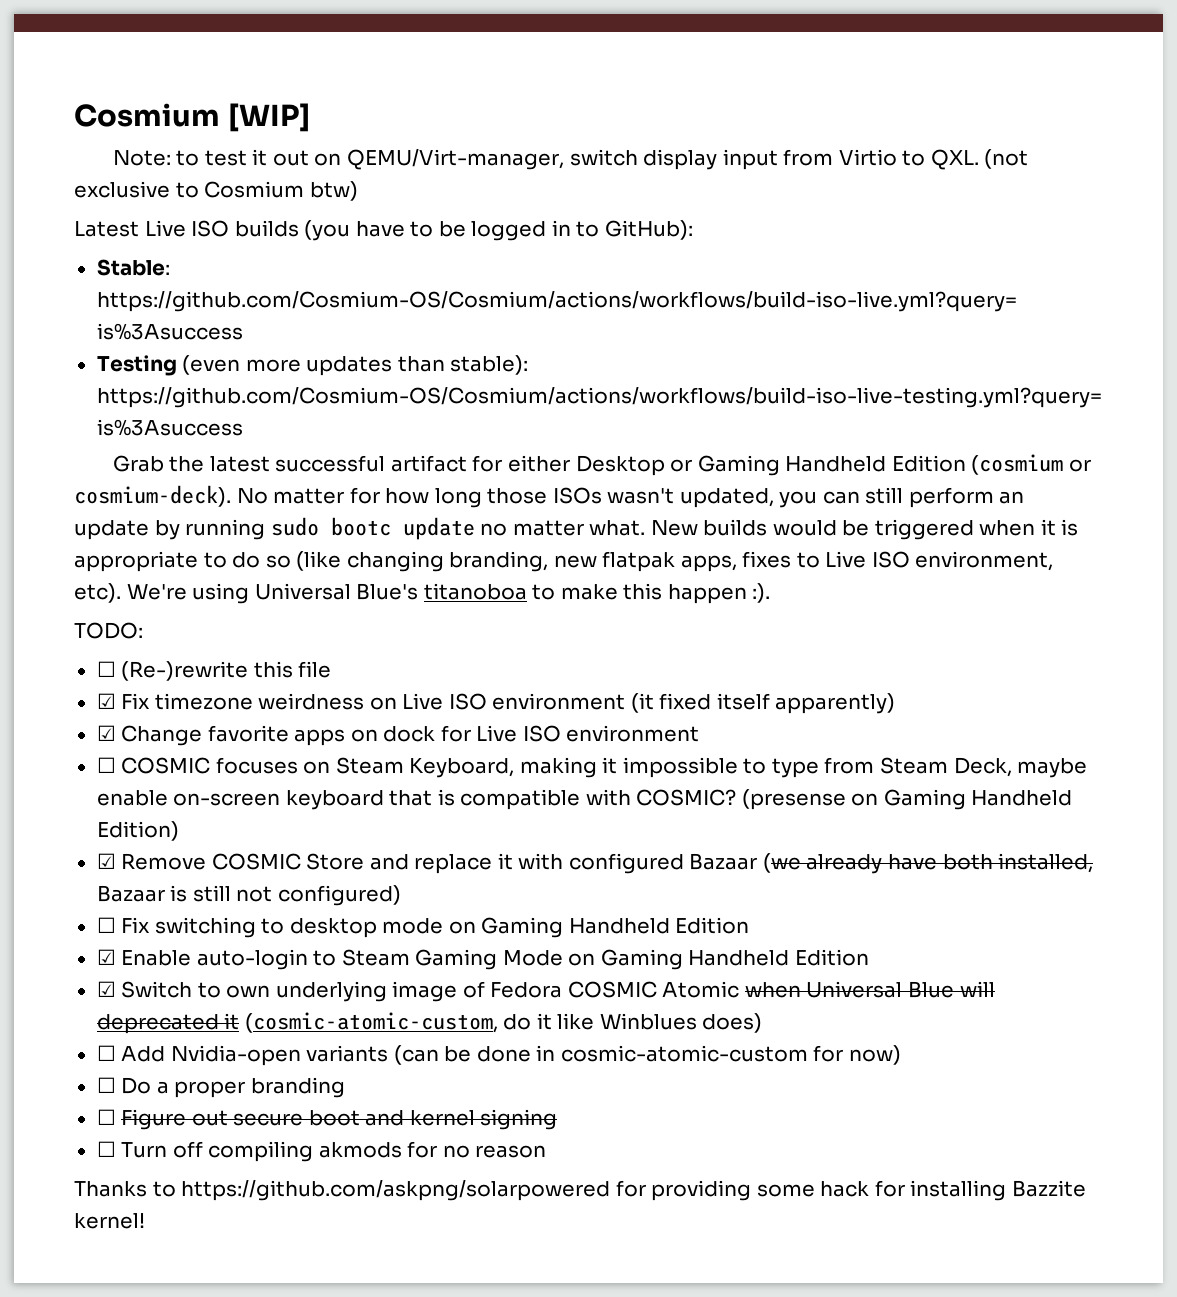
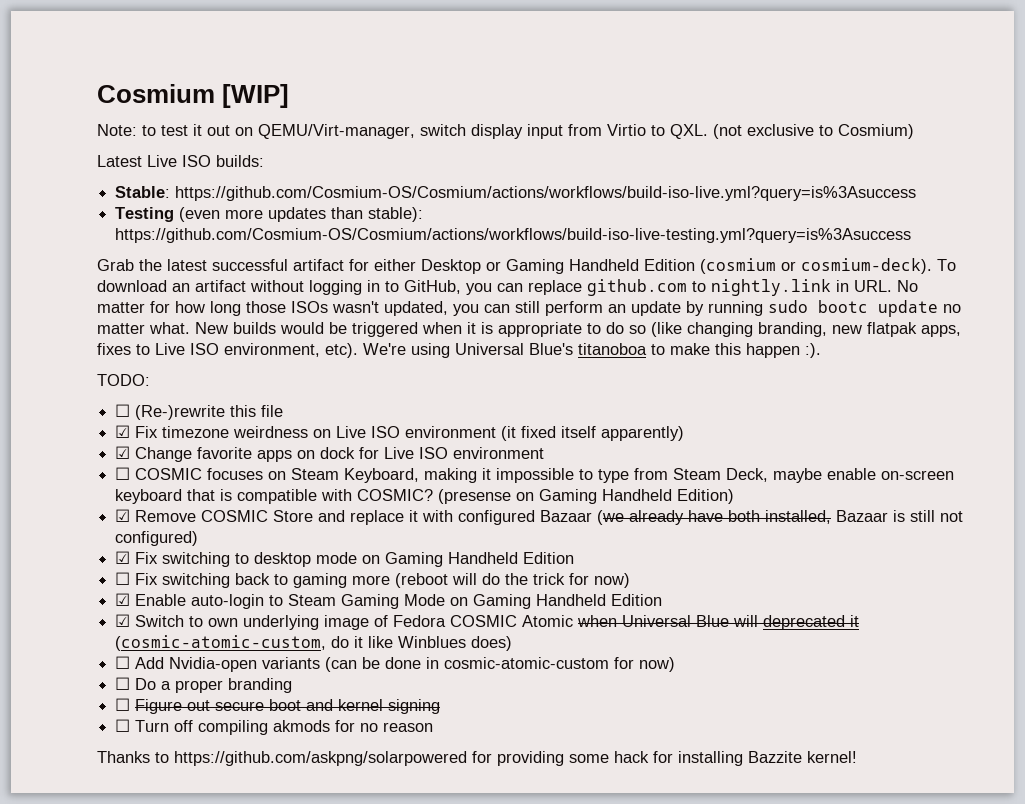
[204,181,358,201] Cosmium btw) -> [838,124,914,139] Cosmium)
[234,220,693,241] builds (you have to be logged in to GitHub): -> [216,155,264,167] builds:
(231, 496) none -> [937,259,956,271] [97,279,892,296] To download an artifact without logging in to GitHub, you can replace github.com to nightly.link in URL.
[96,917,116,933] ☐ -> [115,551,131,564] ☑
(750, 925) none -> [115,572,631,588] // ☐ Fix switching back to gaming more (reboot will do the trick for now)

